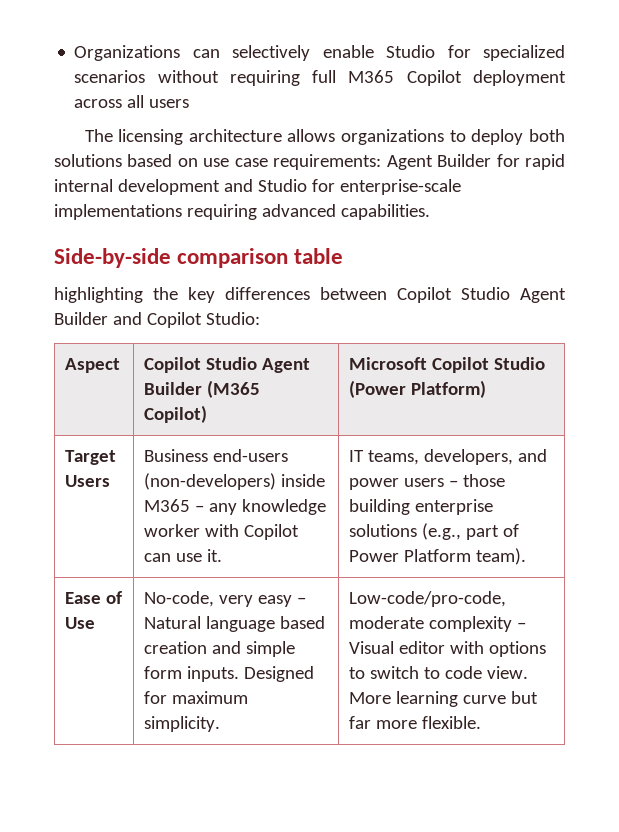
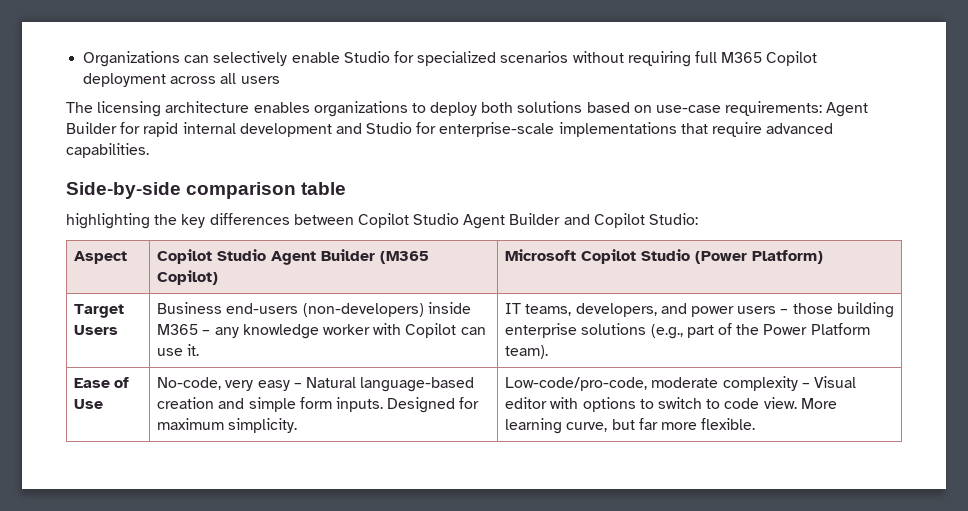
[287,129,336,142] allows -> [253,102,310,113] enables
[203,158,268,167] use case -> [656,105,722,113] use-case
[186,204,257,220] requiring -> [680,122,763,137] that require
(520, 530) none -> [736,324,760,335] the
[206,616,326,632] language based -> [360,377,475,392] language-based
[463,695,507,704] curve -> [566,422,608,432] curve,

